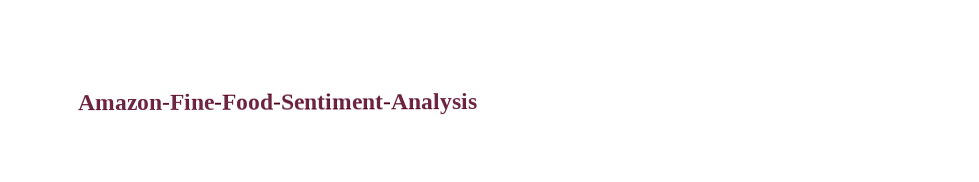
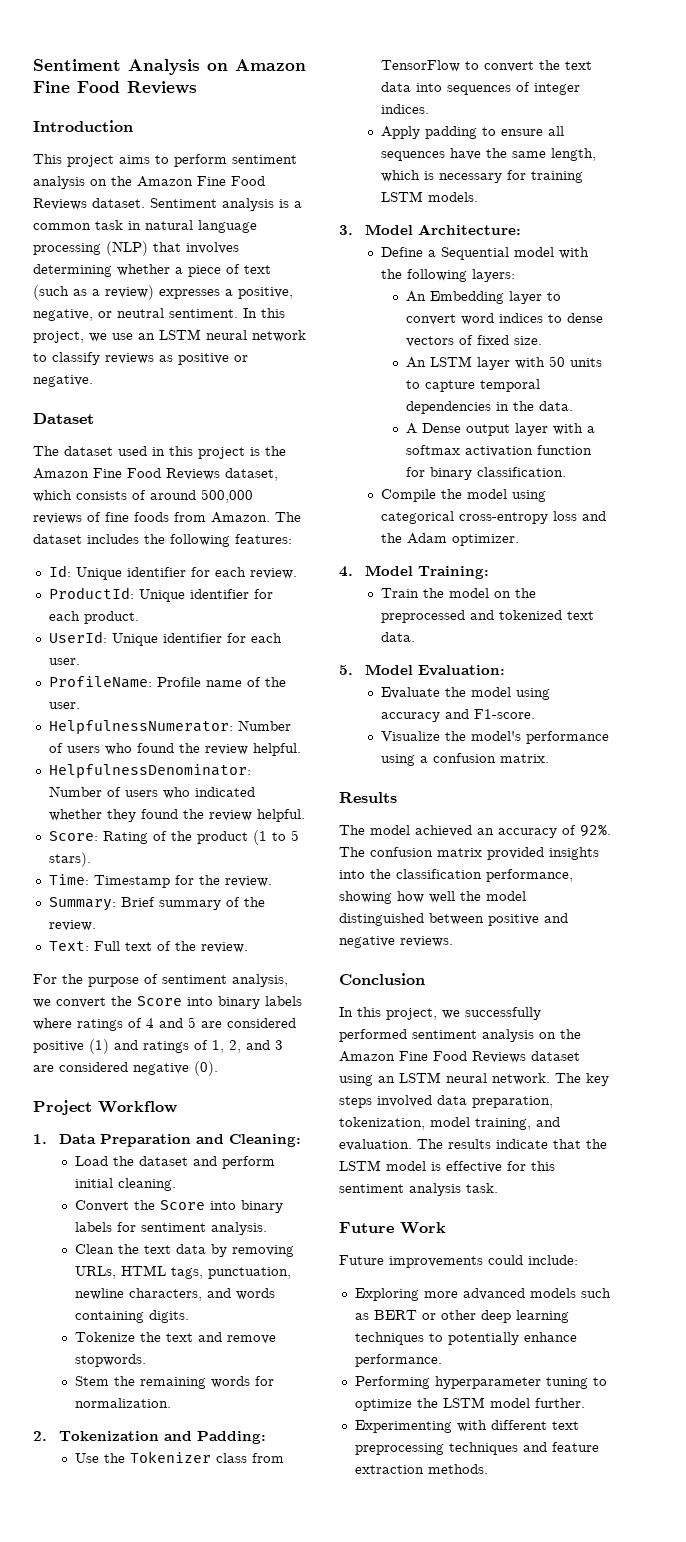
[78,93,478,116] Amazon-Fine-Food-Sentiment-Analysis -> [33,59,306,75] [33,81,197,94] [33,120,133,132] [33,154,297,167] [33,176,265,189] [33,198,302,211] [33,220,257,233] [33,241,239,256] [33,264,271,277] [33,285,293,300] [33,308,285,321] [33,329,306,343] [33,352,248,365] [33,375,93,387] [33,413,94,424] [33,446,286,459] [33,468,278,481] [33,489,253,503] [33,512,301,524] [33,534,292,547] [48,565,297,580] [48,587,273,602] [48,611,139,624] [48,631,282,646] [48,658,80,665] [48,676,286,688] [48,702,80,709] [48,720,291,734] [48,743,301,756] [48,764,251,778] [48,786,255,799] [48,809,305,822] [48,830,299,845] [48,852,91,867] [48,874,272,888] [48,897,265,911] [48,920,96,931] [48,941,248,953] [33,974,288,987] [33,996,302,1009] [33,1017,296,1031] [33,1039,283,1054] [33,1061,218,1076] [33,1100,177,1115] [33,1134,301,1147] [74,1156,275,1169] [74,1178,176,1191] [74,1200,283,1213] [74,1222,267,1235] [74,1244,294,1257] [74,1265,291,1279] [74,1288,275,1301] [74,1310,189,1323] [74,1332,276,1344] [74,1354,146,1367] [74,1376,274,1389] [74,1398,171,1408] [33,1431,266,1444] [74,1451,284,1463] [380,60,592,72] [380,82,580,95] [380,104,429,114] [380,126,564,139] [380,148,596,161] [380,170,583,183] [380,191,478,202] [339,224,521,235] [380,247,589,260] [380,269,515,282] [406,291,562,304] [406,313,604,325] [406,335,543,347] [406,356,603,370] [406,379,541,392] [406,401,574,414] [406,423,596,436] [406,445,593,457] [406,467,567,480] [380,489,546,502] [380,511,606,524] [380,533,519,546] [339,565,489,579] [380,588,536,598] [380,610,594,623] [380,632,415,642] [339,664,505,676] [380,687,550,700] [380,709,535,722] [380,731,609,744] [380,753,549,766] [339,792,397,803] [339,824,611,838] [339,847,599,860] [339,869,573,882] [339,891,526,904] [339,913,568,926] [339,936,453,948] [339,973,425,985] [339,1007,541,1020] [339,1029,581,1042] [339,1051,580,1063] [339,1072,609,1086] [339,1095,553,1108] [339,1117,560,1130] [339,1139,607,1151] [339,1160,555,1173] [339,1183,498,1196] [339,1222,446,1234] [339,1255,578,1268] [354,1288,611,1301] [354,1310,569,1323] [354,1332,577,1345] [354,1354,442,1367] [354,1376,607,1389] [354,1397,585,1411] [354,1420,579,1433] [354,1442,599,1455] [354,1464,488,1474] Sentiment Analysis on Amazon Fine Food Reviews // Introduction // This project aims to perform sentiment analysis on the Amazon Fine Food Reviews dataset. Sentiment analysis is a common task in natural language processing (NLP) that involves determining whether a piece of text (such as a review) expresses a positive, negative, or neutral sentiment. In this project, we use an LSTM neural network to classify reviews as positive or negative. // Dataset // The dataset used in this project is the Amazon Fine Food Reviews dataset, which consists of around 500,000 reviews of fine foods from Amazon. The dataset includes the following features: // Id: Unique identifier for each review. // ProductId: Unique identifier for each product. // UserId: Unique identifier for each user. // ProfileName: Profile name of the user. // HelpfulnessNumerator: Number of users who found the review helpful. // HelpfulnessDenominator: Number of users who indicated whether they found the review helpful. // Score: Rating of the product (1 to 5 stars). // Time: Timestamp for the review. // Summary: Brief summary of the review. // Text: Full text of the review. // For the purpose of sentiment analysis, we convert the Score into binary labels where ratings of 4 and 5 are considered positive (1) and ratings of 1, 2, and 3 are considered negative (0). // Project Workflow // 1. Data Preparation and Cleaning: // Load the dataset and perform initial cleaning. // Convert the Score into binary labels for sentiment analysis. // Clean the text data by removing URLs, HTML tags, punctuation, newline characters, and words containing digits. // Tokenize the text and remove stopwords. // Stem the remaining words for normalization. // 2. Tokenization and Padding: // Use the Tokenizer class from TensorFlow to convert the text data into sequences of integer indices. // Apply padding to ensure all sequences have the same length, which is necessary for training LSTM models. // 3. Model Architecture: // Define a Sequential model with the following layers: // An Embedding layer to convert word indices to dense vectors of fixed size. // An LSTM layer with 50 units to capture temporal dependencies in the data. // A Dense output layer with a softmax activation function for binary classification. // Compile the model using categorical cross-entropy loss and the Adam optimizer. // 4. Model Training: // Train the model on the preprocessed and tokenized text data. // 5. Model Evaluation: // Evaluate the model using accuracy and F1-score. // Visualize the model's performance using a confusion matrix. // Results // The model achieved an accuracy of 92%. The confusion matrix provided insights into the classification performance, showing how well the model distinguished between positive and negative reviews. // Conclusion // In this project, we successfully performed sentiment analysis on the Amazon Fine Food Reviews dataset using an LSTM neural network. The key steps involved data preparation, tokenization, model training, and evaluation. The results indicate that the LSTM model is effective for this sentiment analysis task. // Future Work // Future improvements could include: // Exploring more advanced models such as BERT or other deep learning techniques to potentially enhance performance. // Performing hyperparameter tuning to optimize the LSTM model further. // Experimenting with different text preprocessing techniques and feature extraction methods.

